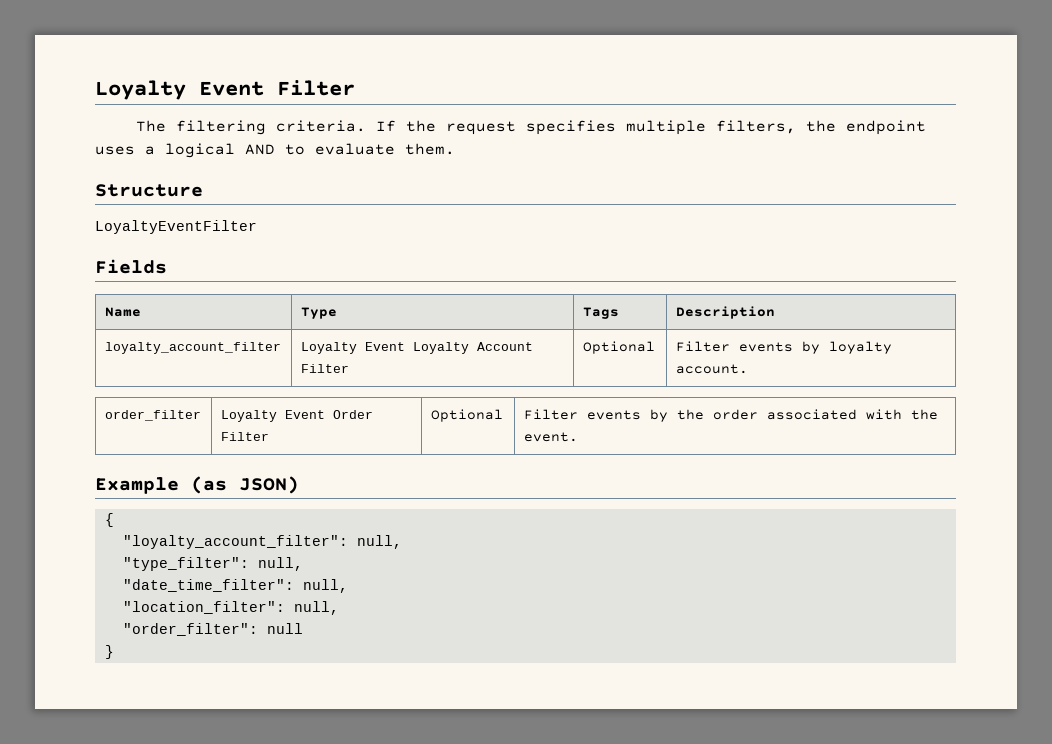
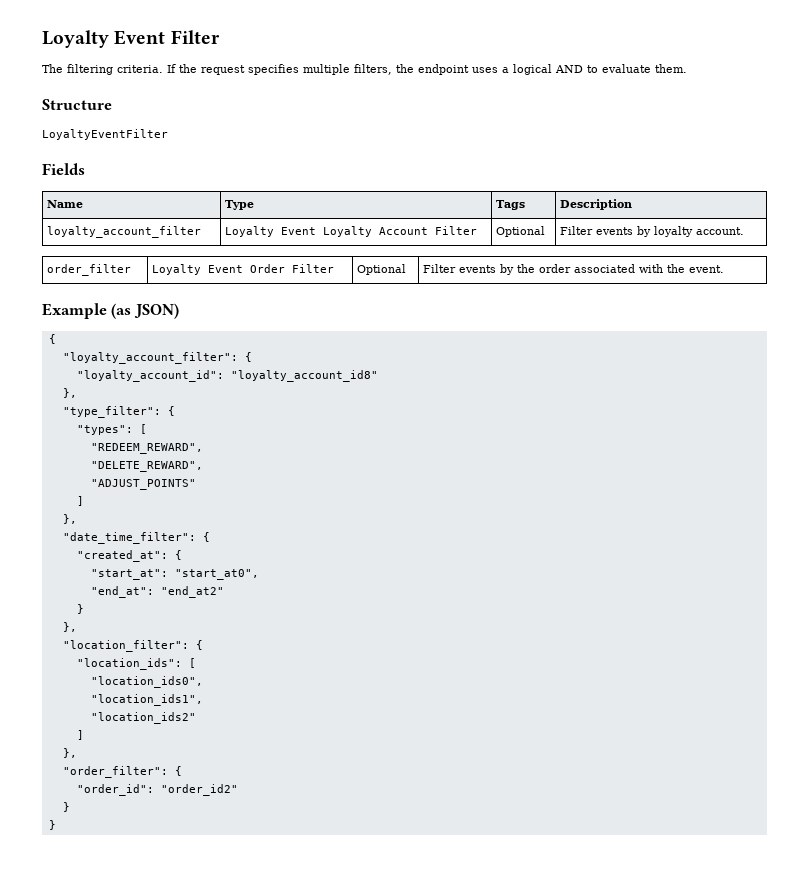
[356,535,402,549] [122,557,303,571] [122,579,348,593] [122,601,339,615] [122,623,303,636] [104,645,114,659] null, // "type_filter": null, // "date_time_filter": null, // "location_filter": null, // "order_filter": null // } -> [244,352,252,362] [76,370,378,382] [62,388,77,398] [62,406,175,418] [76,424,147,435] [90,443,203,454] [90,461,203,472] [90,479,196,490] [76,496,84,506] [62,514,77,524] [62,532,210,544] [76,550,182,562] [90,569,259,580] [90,586,224,598] [76,604,84,614] [62,622,77,632] [62,640,203,652] [76,658,196,670] [90,676,203,688] [90,694,203,706] [90,712,196,724] [76,730,84,740] [62,748,77,758] [62,766,182,778] [76,784,238,796] [62,802,70,812] [48,820,56,830] { // "loyalty_account_id": "loyalty_account_id8" // }, // "type_filter": { // "types": [ // "REDEEM_REWARD", // "DELETE_REWARD", // "ADJUST_POINTS" // ] // }, // "date_time_filter": { // "created_at": { // "start_at": "start_at0", // "end_at": "end_at2" // } // }, // "location_filter": { // "location_ids": [ // "location_ids0", // "location_ids1", // "location_ids2" // ] // }, // "order_filter": { // "order_id": "order_id2" // } // }

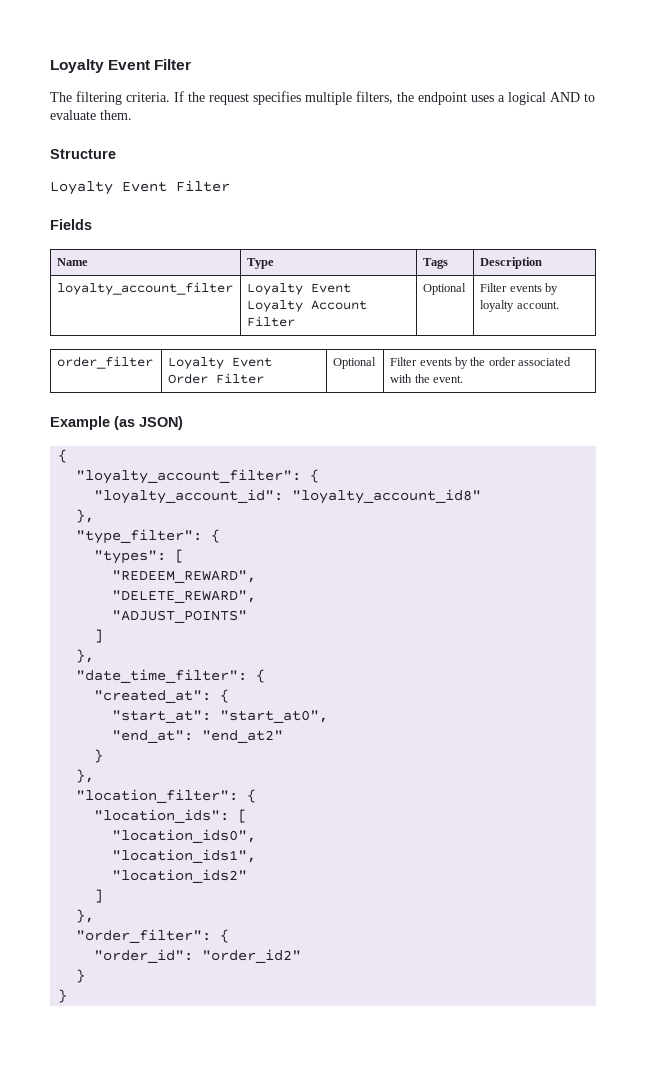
[42,129,168,140] LoyaltyEventFilter -> [50,180,230,195] Loyalty Event Filter

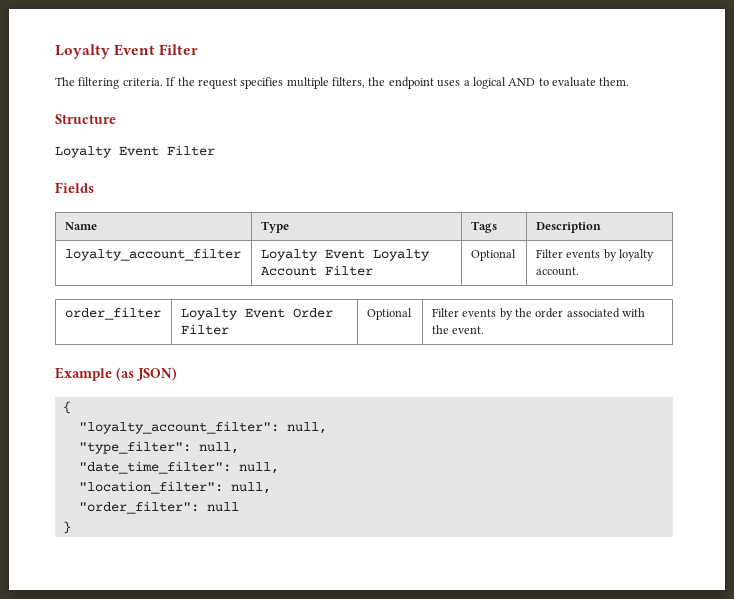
[310,469,320,483] [94,489,482,504] [76,509,95,523] [76,529,221,544] [94,549,185,564] [112,570,257,583] [112,590,257,603] [112,610,248,623] [94,629,104,643] [76,649,95,663] [76,669,266,683] [94,689,230,703] [112,710,329,723] [112,730,284,743] [94,749,104,763] [76,769,95,783] [76,789,257,803] [94,809,248,823] [112,829,257,843] [112,849,257,863] [112,869,248,883] [94,889,104,903] [76,909,95,923] [76,929,230,943] [94,949,302,963] [76,969,86,983] { // "loyalty_account_id": "loyalty_account_id8" // }, // "type_filter": { // "types": [ // "REDEEM_REWARD", // "DELETE_REWARD", // "ADJUST_POINTS" // ] // }, // "date_time_filter": { // "created_at": { // "start_at": "start_at0", // "end_at": "end_at2" // } // }, // "location_filter": { // "location_ids": [ // "location_ids0", // "location_ids1", // "location_ids2" // ] // }, // "order_filter": { // "order_id": "order_id2" // } -> [286,422,327,434] [78,441,239,454] [78,461,279,474] [78,481,271,494] [78,501,239,514] null, // "type_filter": null, // "date_time_filter": null, // "location_filter": null, // "order_filter": null

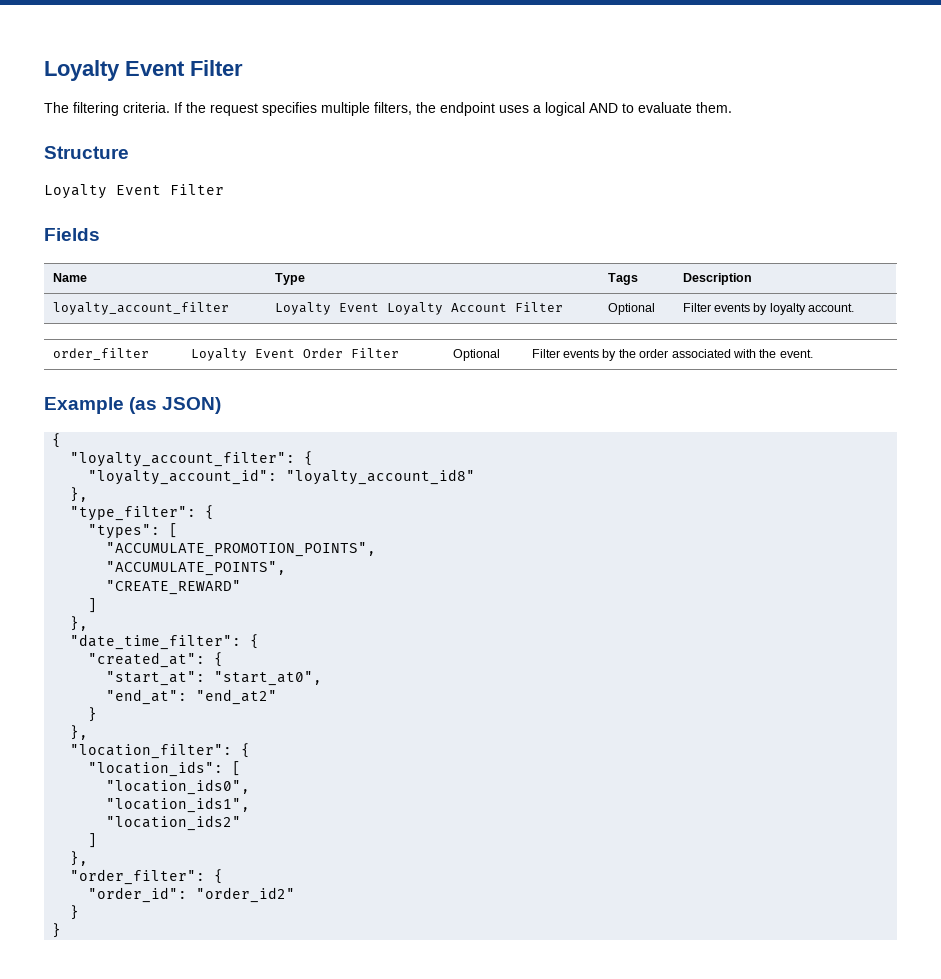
[286,422,327,434] [78,441,239,454] [78,461,279,474] [78,481,271,494] [78,501,239,514] [62,521,71,534] null, // "type_filter": null, // "date_time_filter": null, // "location_filter": null, // "order_filter": null // } -> [304,451,314,466] [88,469,476,485] [70,487,89,502] [70,505,215,521] [88,523,179,539] [106,542,377,557] [106,561,287,576] [106,580,242,595] [88,598,98,613] [70,616,89,631] [70,634,260,650] [88,652,224,668] [106,671,323,686] [106,689,278,705] [88,707,98,722] [70,725,89,740] [70,743,251,759] [88,761,242,777] [106,779,251,795] [106,797,251,813] [106,815,242,831] [88,833,98,848] [70,851,89,866] [70,869,224,885] [88,887,296,903] [70,905,80,920] [52,923,62,938] { // "loyalty_account_id": "loyalty_account_id8" // }, // "type_filter": { // "types": [ // "ACCUMULATE_PROMOTION_POINTS", // "ACCUMULATE_POINTS", // "CREATE_REWARD" // ] // }, // "date_time_filter": { // "created_at": { // "start_at": "start_at0", // "end_at": "end_at2" // } // }, // "location_filter": { // "location_ids": [ // "location_ids0", // "location_ids1", // "location_ids2" // ] // }, // "order_filter": { // "order_id": "order_id2" // } // }

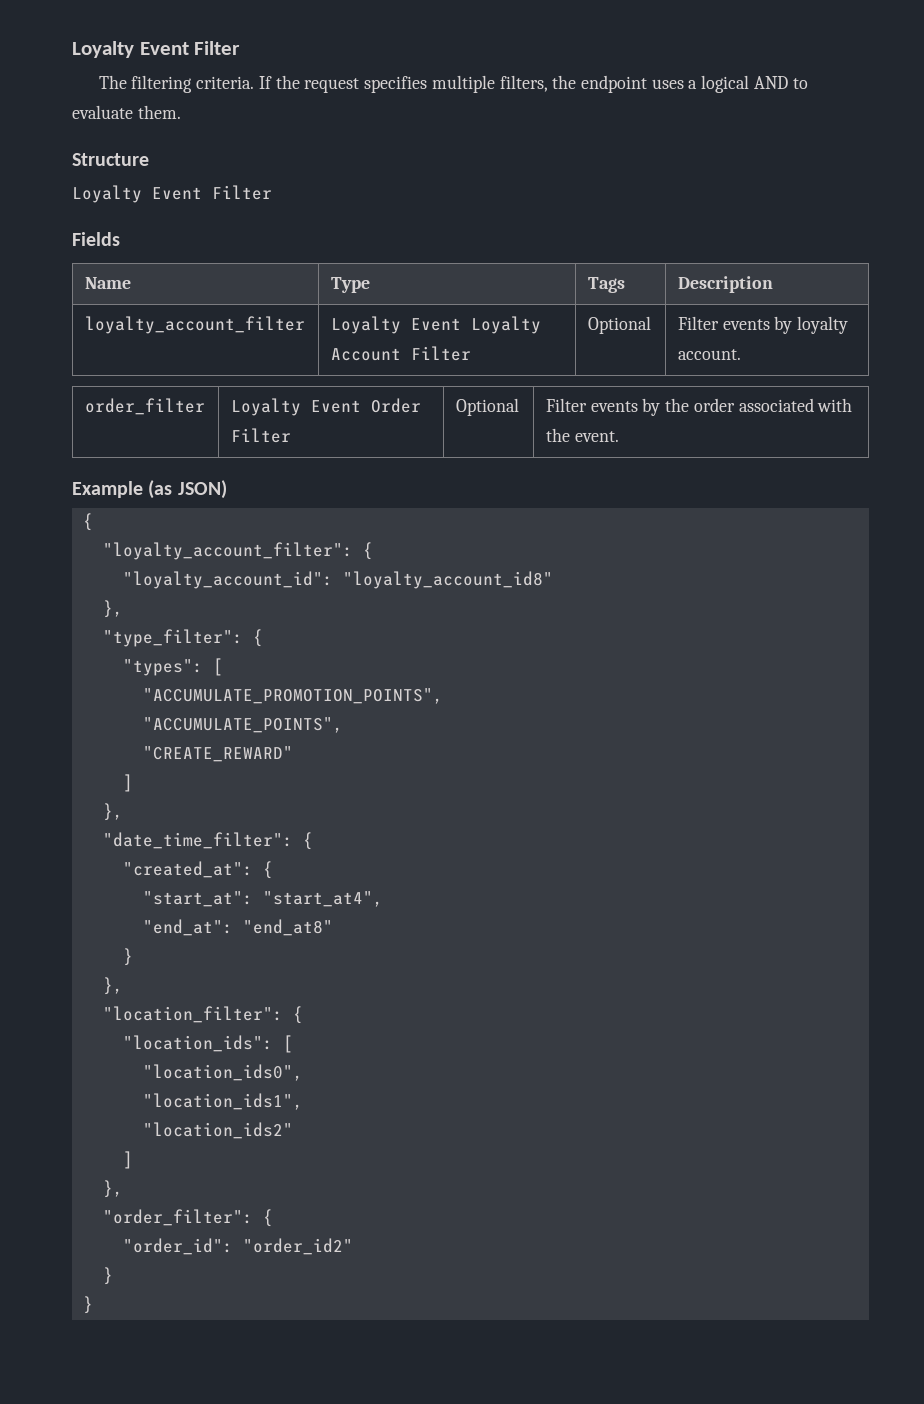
[214,671,323,686] "start_at0", -> [262,891,383,907] "start_at4",
[196,689,278,705] "end_at2" -> [242,919,333,936] "end_at8"

